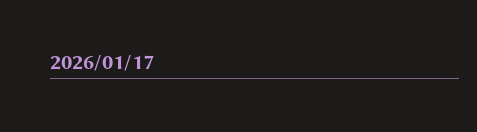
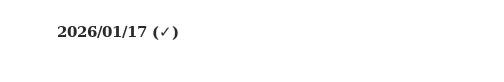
(154, 63) none -> [152,26,179,40] (✓)

